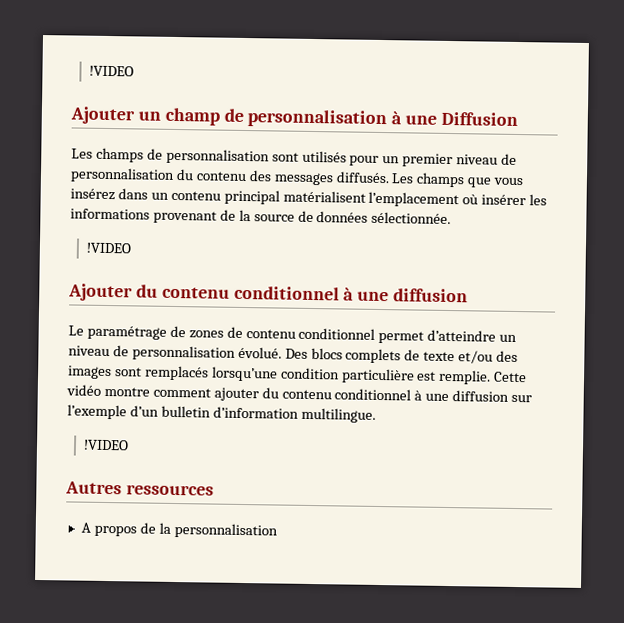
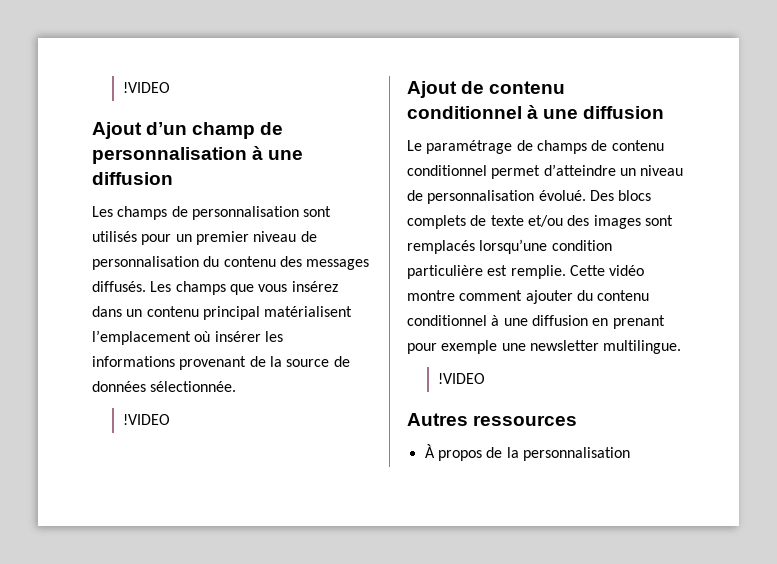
[89,65,135,77] [70,106,161,125] !VIDEO // Ajouter un -> [122,82,170,93] [92,122,188,139] !VIDEO // Ajout d’un
[441,111,519,127] Diffusion -> [92,172,173,185] diffusion
[68,283,158,302] Ajouter du -> [407,81,485,98] Ajout de
[188,330,224,339] zones -> [536,140,587,154] champs
[511,394,533,403] [67,404,299,420] sur l’exemple d’un bulletin d’information -> [592,315,665,329] [407,340,599,354] en prenant pour exemple une newsletter
[80,522,91,533] A -> [424,444,435,458] À

